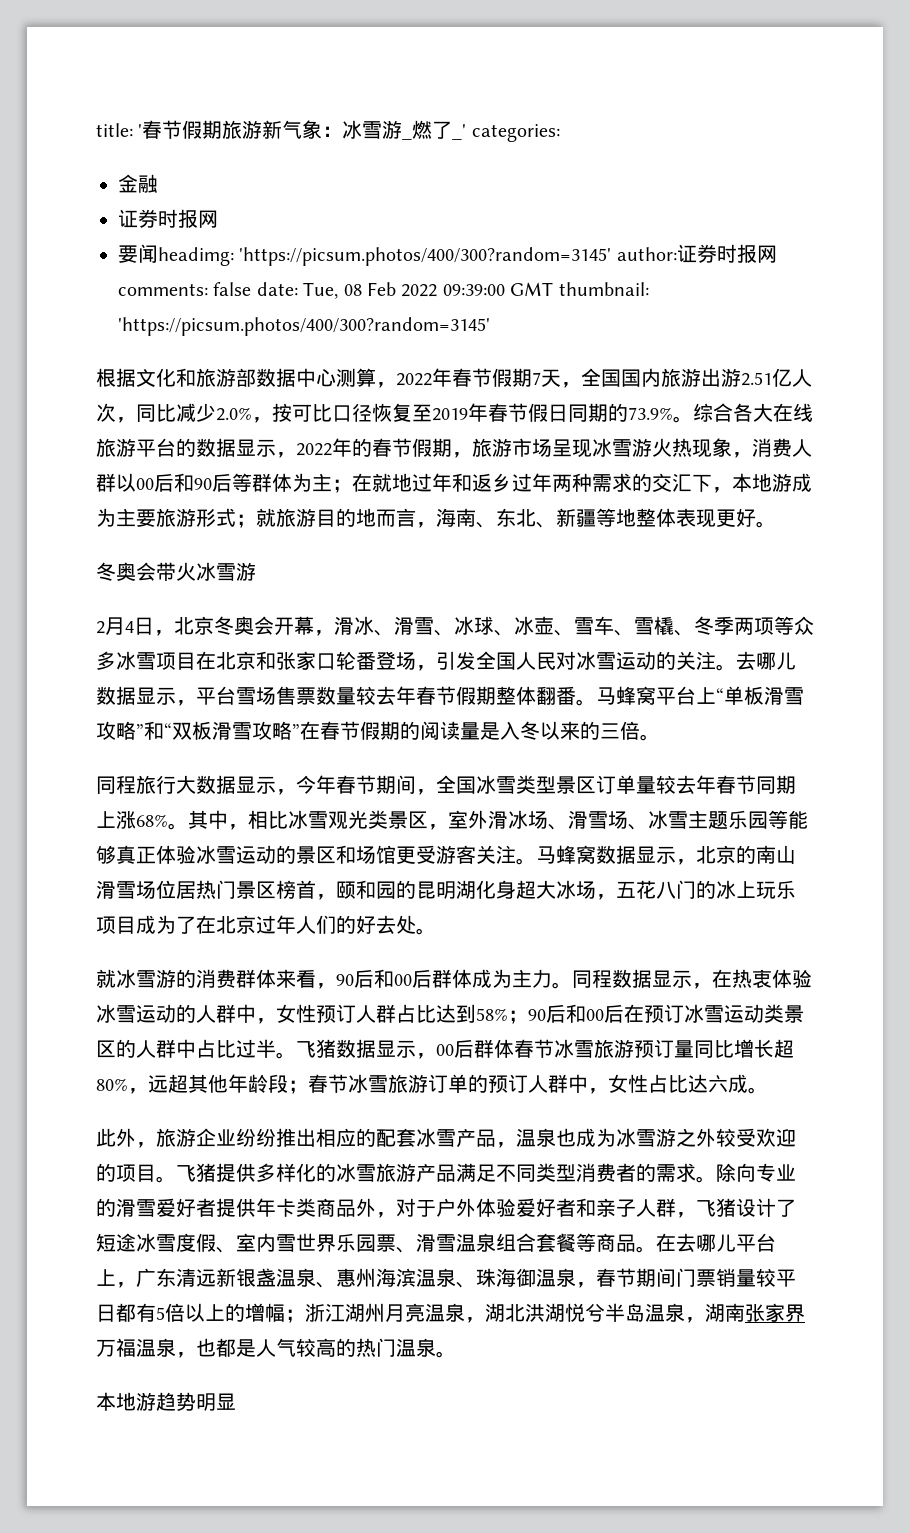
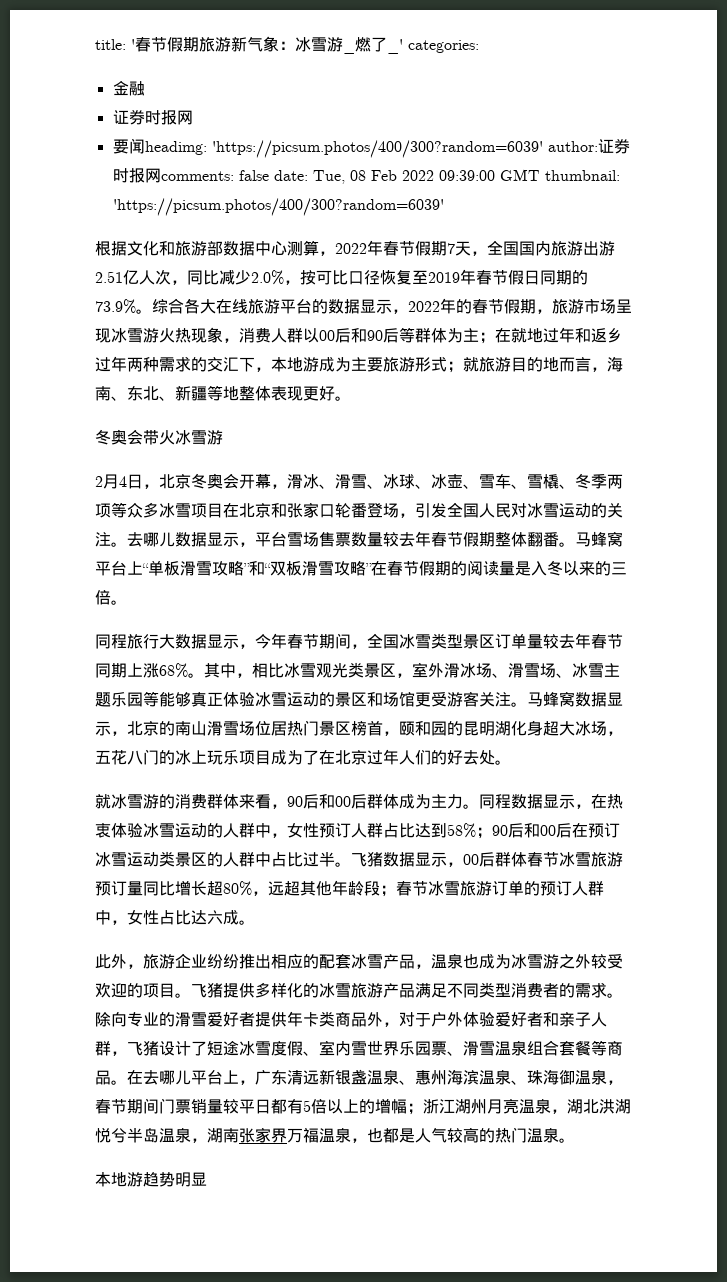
[239,247,612,266] 'https://picsum.photos/400/300?random=3145' -> [211,140,543,158] 'https://picsum.photos/400/300?random=6039'
[118,317,490,336] 'https://picsum.photos/400/300?random=3145' -> [112,198,444,216] 'https://picsum.photos/400/300?random=6039'

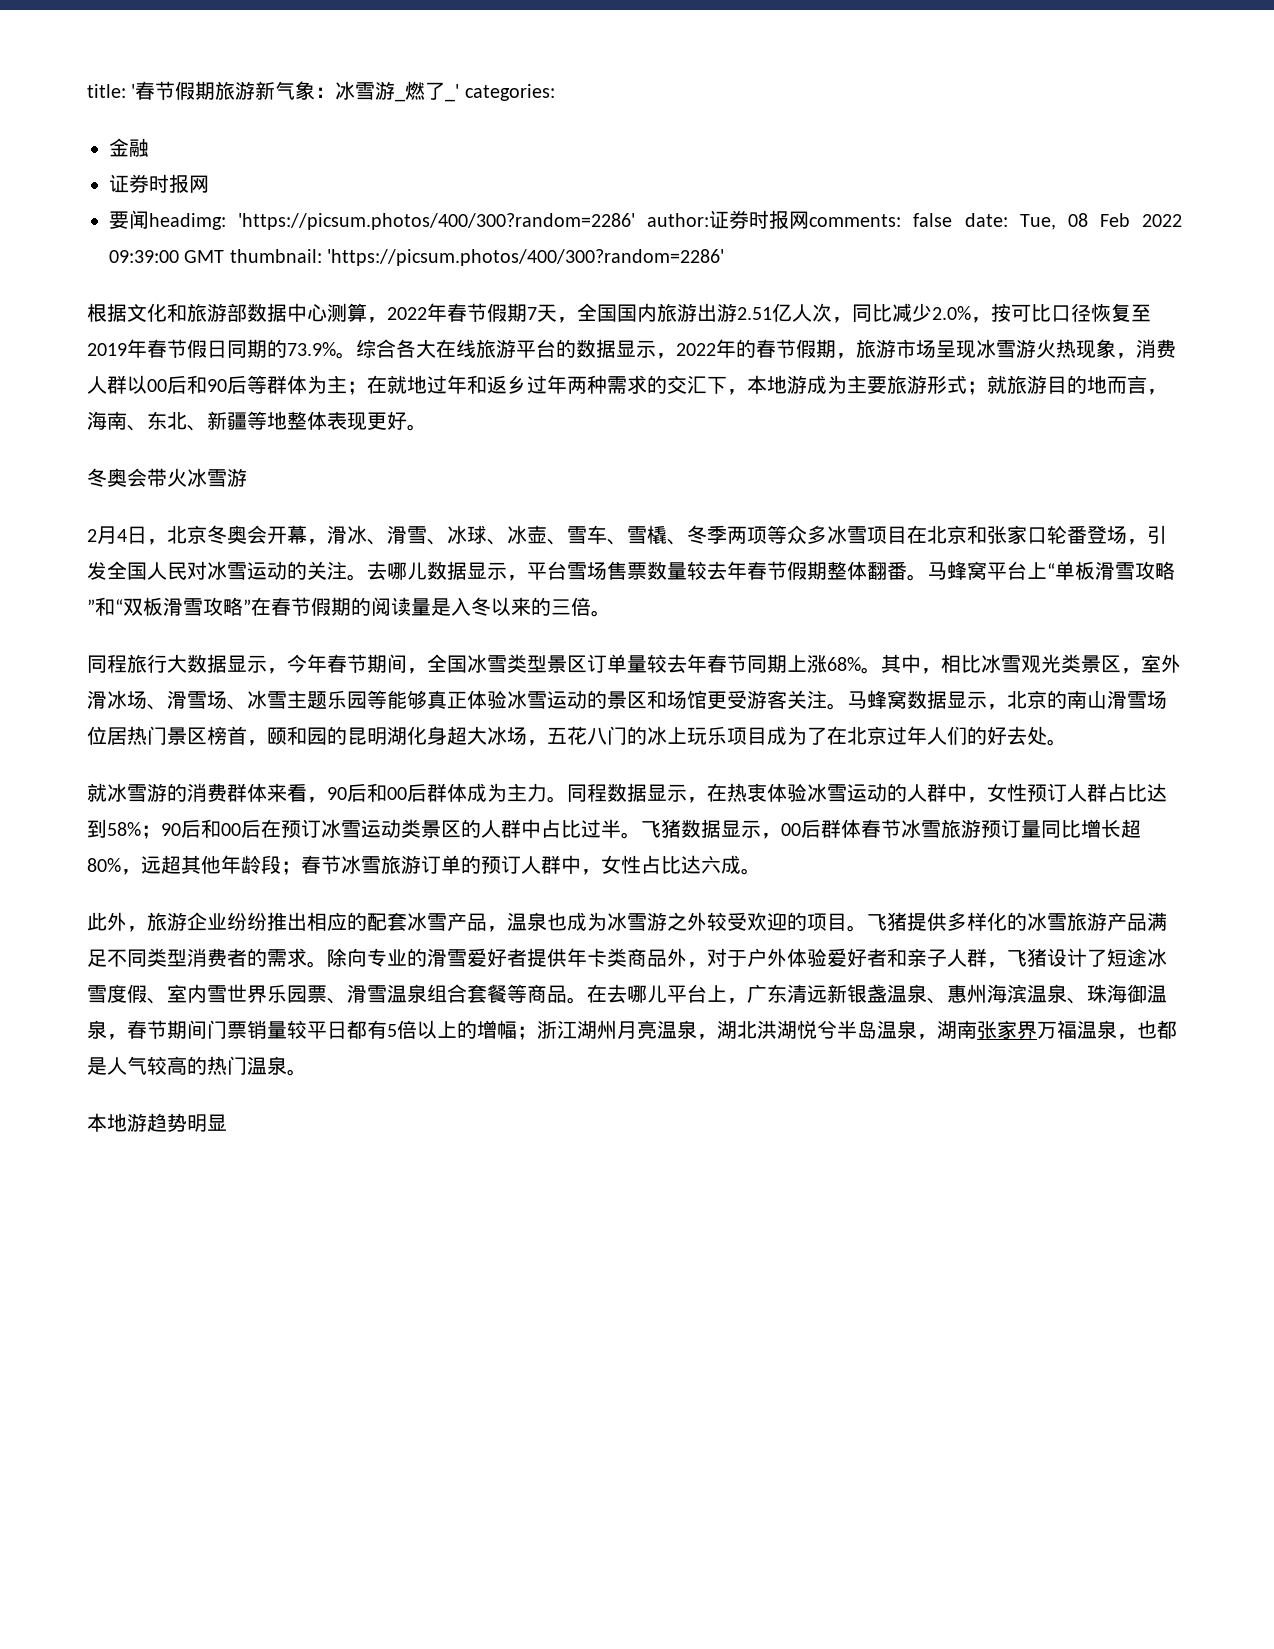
[211,140,543,158] 'https://picsum.photos/400/300?random=6039' -> [238,213,636,230] 'https://picsum.photos/400/300?random=2286'
[112,198,444,216] 'https://picsum.photos/400/300?random=6039' -> [327,249,725,266] 'https://picsum.photos/400/300?random=2286'

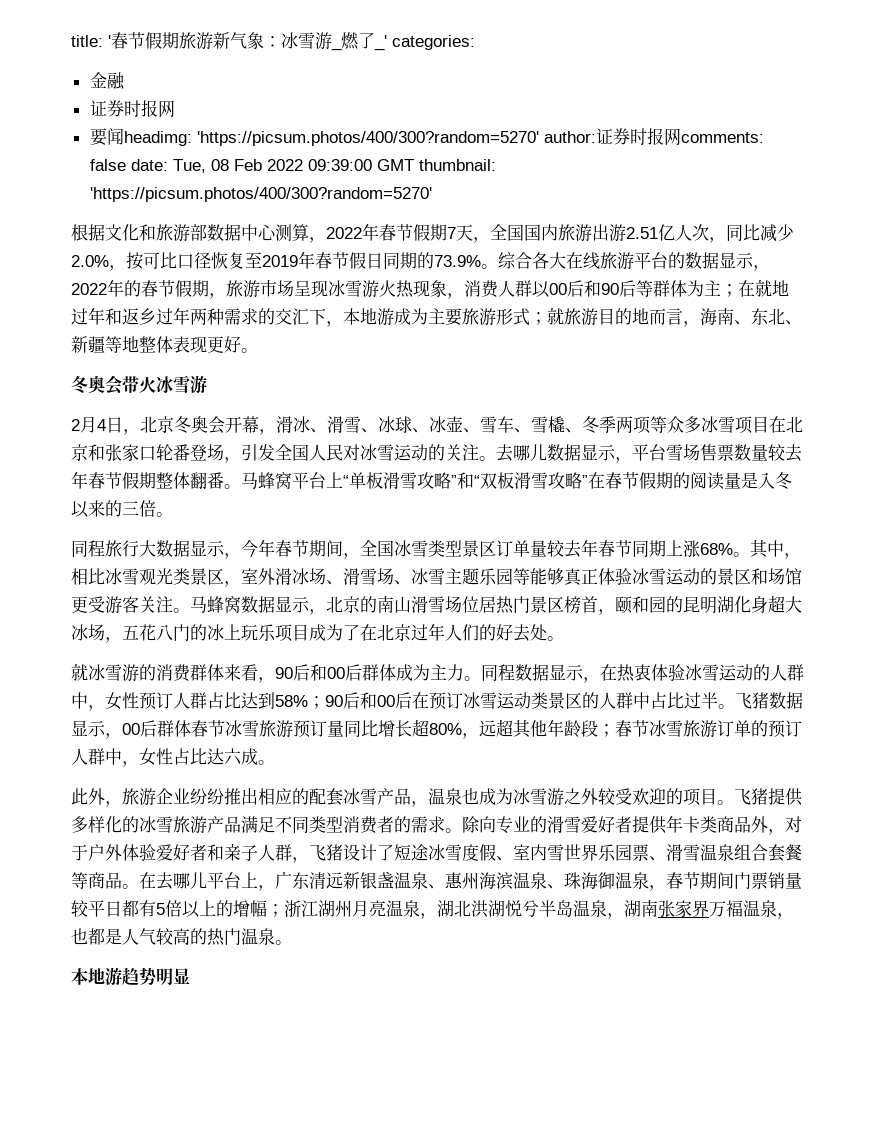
[238,213,636,230] 'https://picsum.photos/400/300?random=2286' -> [196,131,539,146] 'https://picsum.photos/400/300?random=5270'
[327,249,725,266] 'https://picsum.photos/400/300?random=2286' -> [89,187,432,202] 'https://picsum.photos/400/300?random=5270'

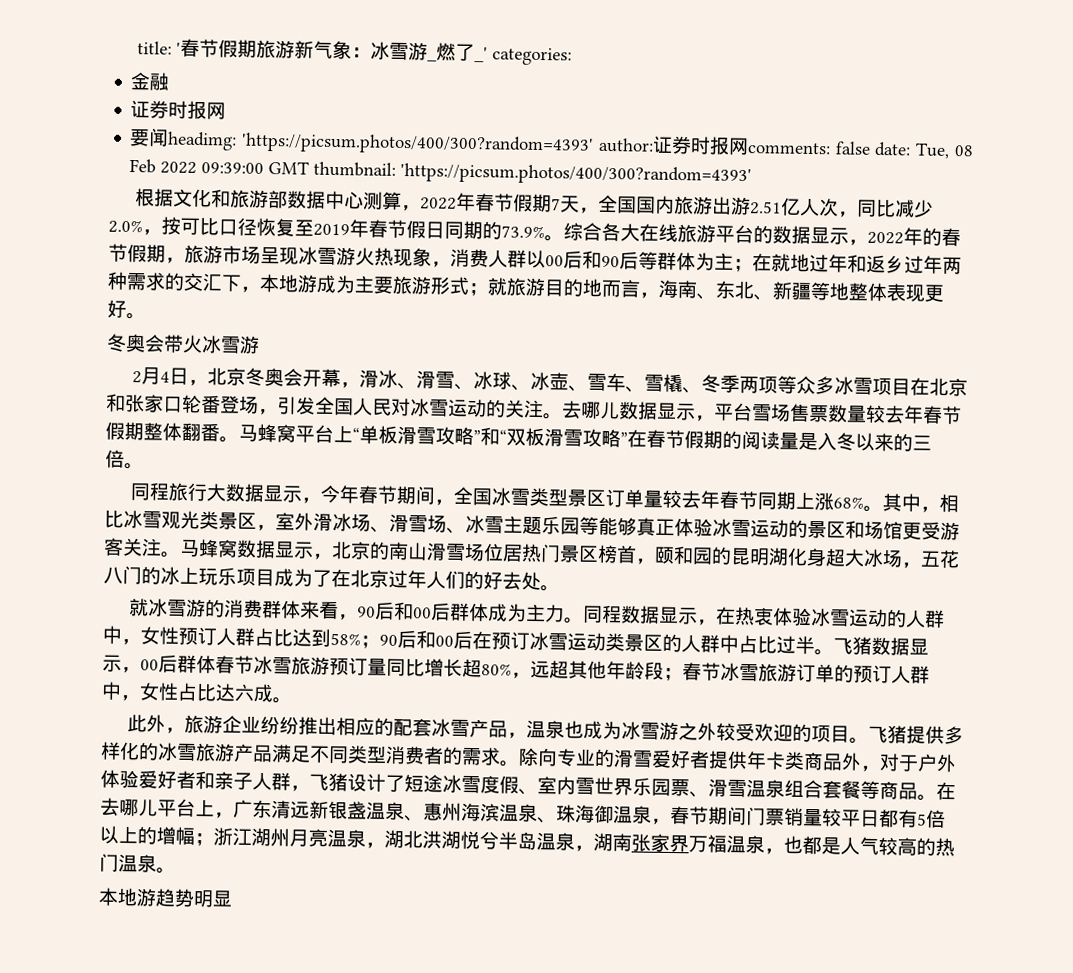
[196,131,539,146] 'https://picsum.photos/400/300?random=5270' -> [241,132,595,156] 'https://picsum.photos/400/300?random=4393'
[89,187,432,202] 'https://picsum.photos/400/300?random=5270' -> [400,162,753,187] 'https://picsum.photos/400/300?random=4393'

